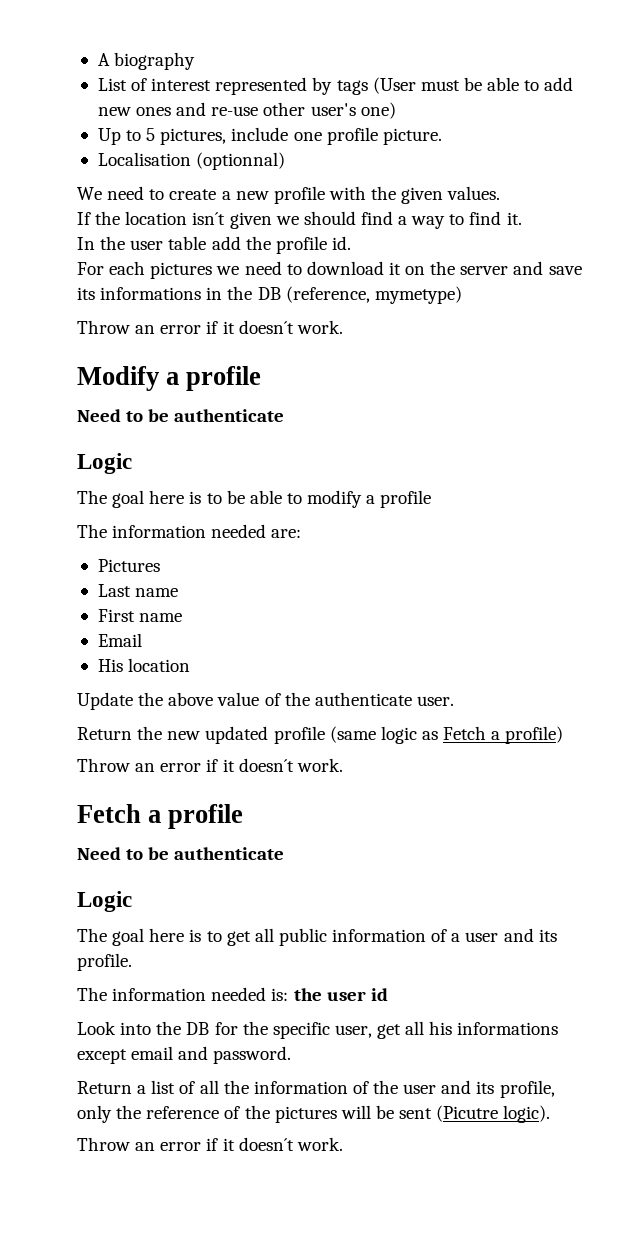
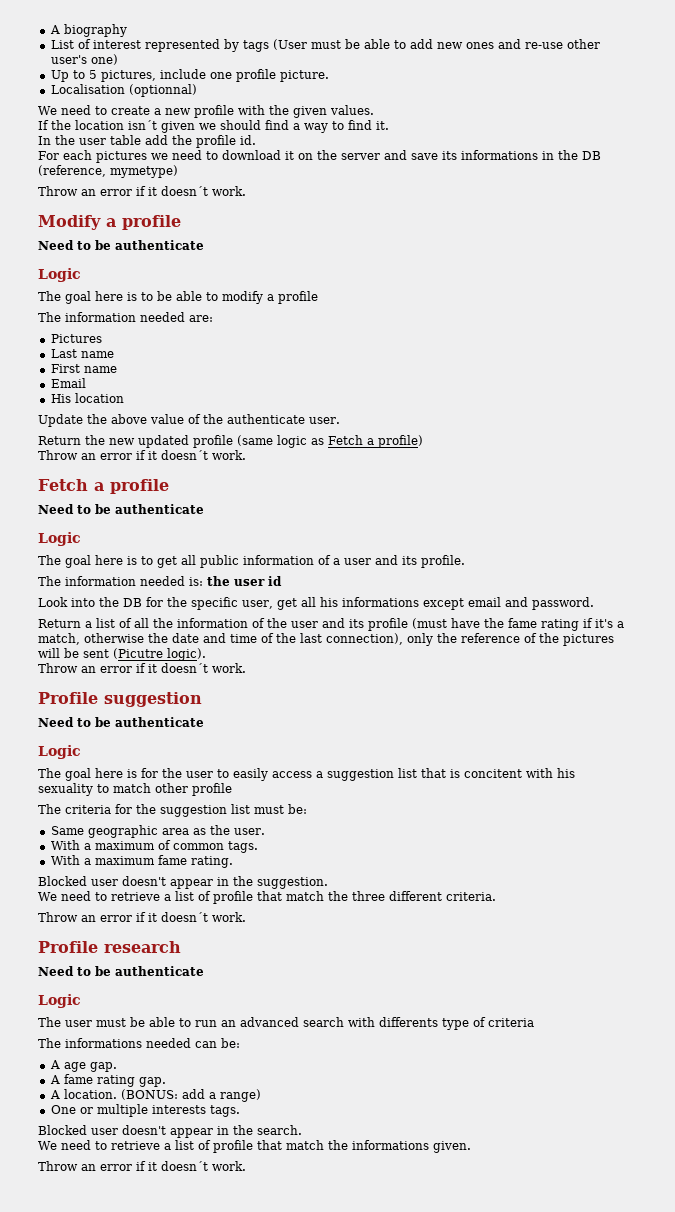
[499,1080,555,1098] profile, -> [368,618,624,631] [38,633,403,645] profile (must have the fame rating if it's a match, otherwise the date and time of the last connection),
(343, 1144) none -> [38,692,202,707] [38,717,204,727] [38,745,81,759] [38,768,575,781] [38,783,232,796] [38,804,307,817] [50,825,265,838] [50,840,258,853] [50,855,233,868] [38,876,328,889] [38,891,496,904] [38,912,246,922] [38,941,181,953] [38,966,204,976] [38,994,81,1008] [38,1017,534,1030] [38,1038,240,1048] [49,1060,117,1072] [49,1074,166,1087] [49,1089,261,1102] [50,1104,240,1117] [38,1125,302,1138] [38,1140,471,1153] [38,1161,246,1171] // Profile suggestion // Need to be authenticate // Logic // The goal here is for the user to easily access a suggestion list that is concitent with his sexuality to match other profile // The criteria for the suggestion list must be: // Same geographic area as the user. // With a maximum of common tags. // With a maximum fame rating. // Blocked user doesn't appear in the suggestion. // We need to retrieve a list of profile that match the three different criteria. // Throw an error if it doesn´t work. // Profile research // Need to be authenticate // Logic // The user must be able to run an advanced search with differents type of criteria // The informations needed can be: // A age gap. // A fame rating gap. // A location. (BONUS: add a range) // One or multiple interests tags. // Blocked user doesn't appear in the search. // We need to retrieve a list of profile that match the informations given. // Throw an error if it doesn´t work.

